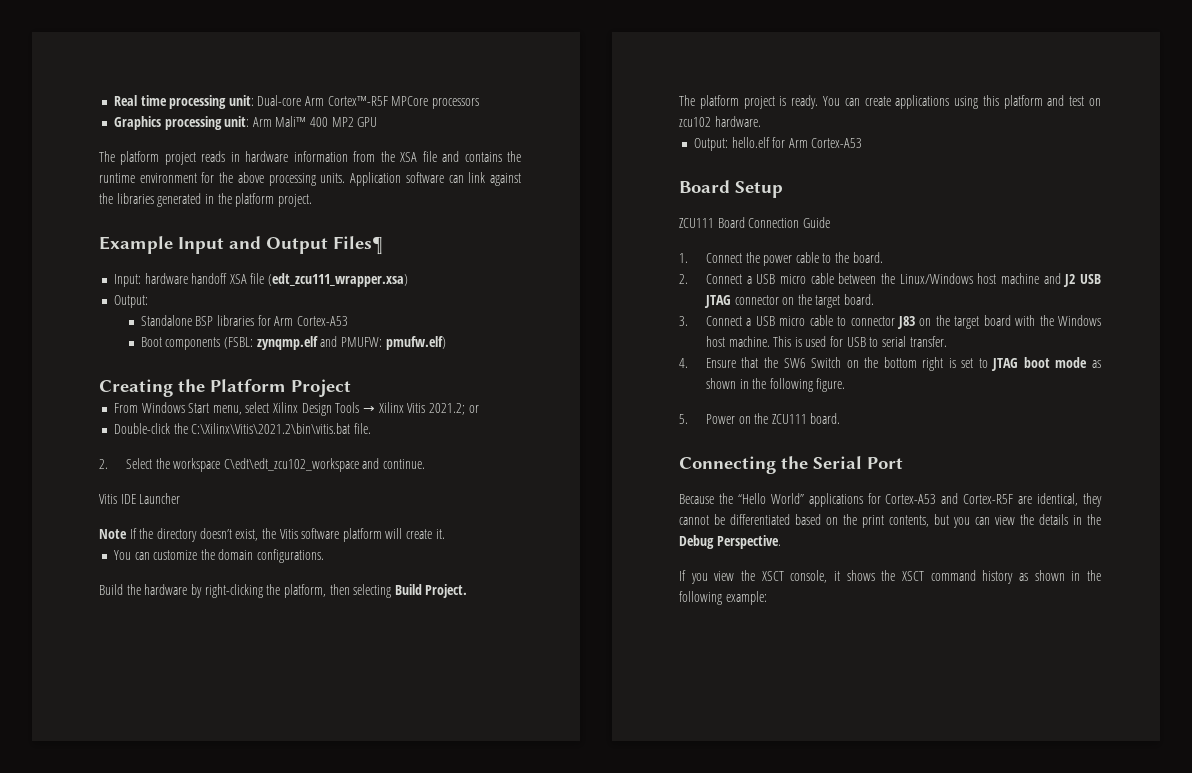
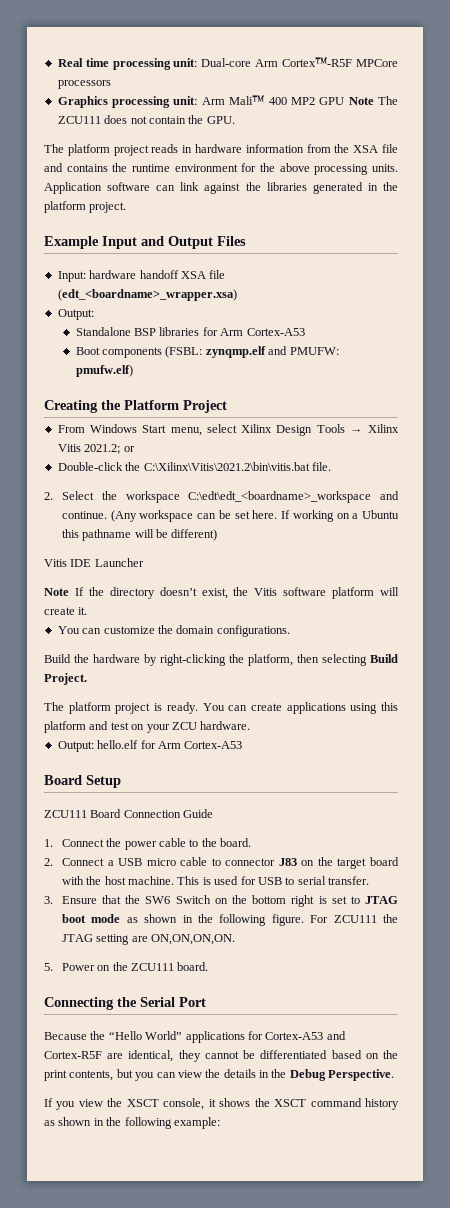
(378, 122) none -> [348,96,398,105] [57,115,235,124] Note The ZCU111 does not contain the GPU.
[333,236,383,255] Files¶ -> [217,236,246,246] Files
[268,273,409,287] (edt_zcu111_wrapper.xsa) -> [57,289,237,301] (edt_<boardname>_wrapper.xsa)
[223,458,359,472] C\edt\edt_zcu102_workspace -> [188,491,372,503] C:\edt\edt_<boardname>_workspace
(426, 464) none -> [110,510,400,522] [61,529,218,541] (Any workspace can be set here. If working on a Ubuntu this pathname will be different)
[679,117,711,127] zcu102 -> [146,722,197,733] your ZCU
[838,273,1101,287] [703,294,875,308] [679,315,833,326] between the Linux/Windows host machine and J2 USB JTAG connector on the target board. // 3. Connect a USB micro cable -> (208, 861) none
[1058,315,1101,326] Windows -> (102, 880) none
[679,358,688,368] 4. -> [44,896,53,904] 3.
(846, 385) none -> [310,914,399,923] [61,934,236,945] For ZCU111 the JTAG setting are ON,ON,ON,ON.

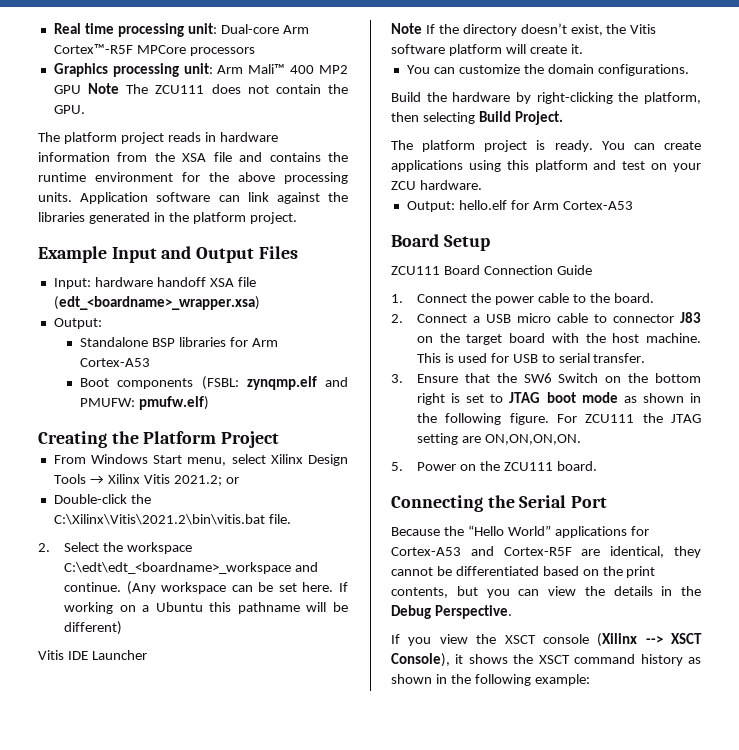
[163,1098,205,1110] console, -> [542,633,702,647] [391,653,450,667] console (Xilinx --> XSCT Console),

